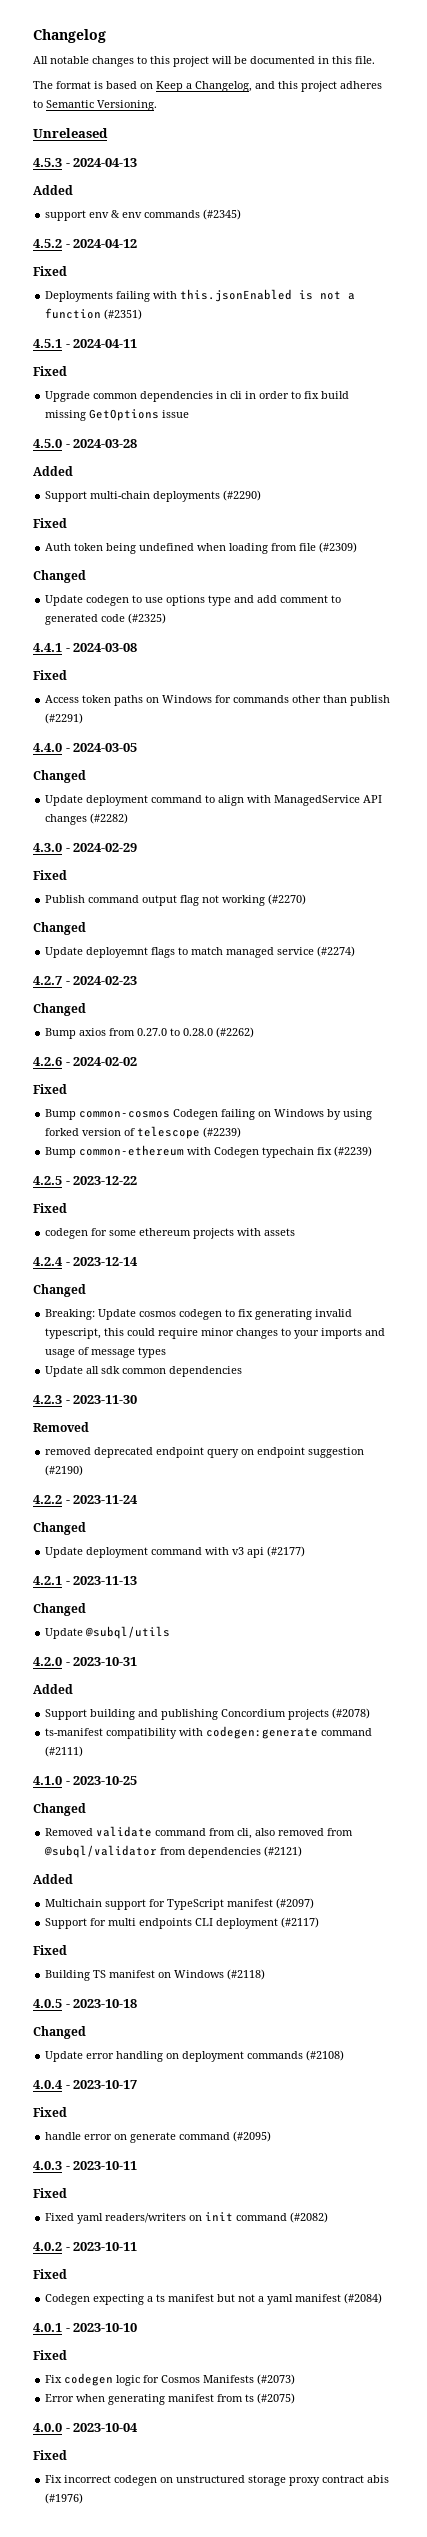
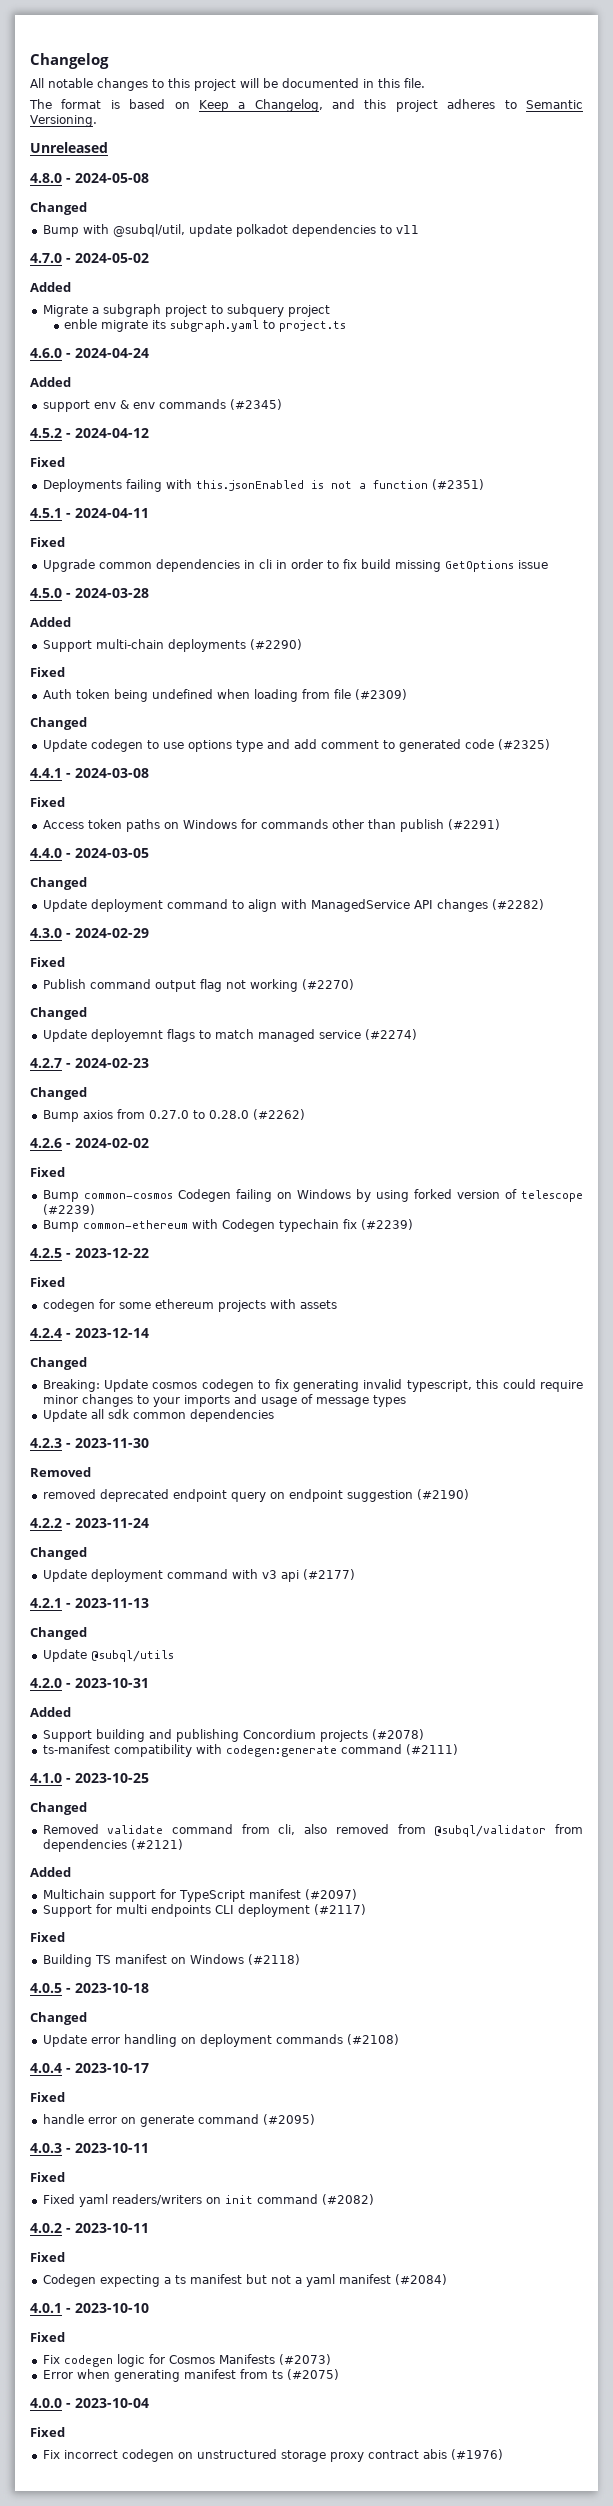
[33,158,138,167] 4.5.3 - 2024-04-13 -> [30,173,149,183] [30,202,87,215] [42,224,419,237] [30,253,149,263] [30,282,71,292] [42,304,330,317] [64,319,347,332] [30,348,149,358] 4.8.0 - 2024-05-08 // Changed // Bump with @subql/util, update polkadot dependencies to v11 // 4.7.0 - 2024-05-02 // Added // Migrate a subgraph project to subquery project // enble migrate its subgraph.yaml to project.ts // 4.6.0 - 2024-04-24

